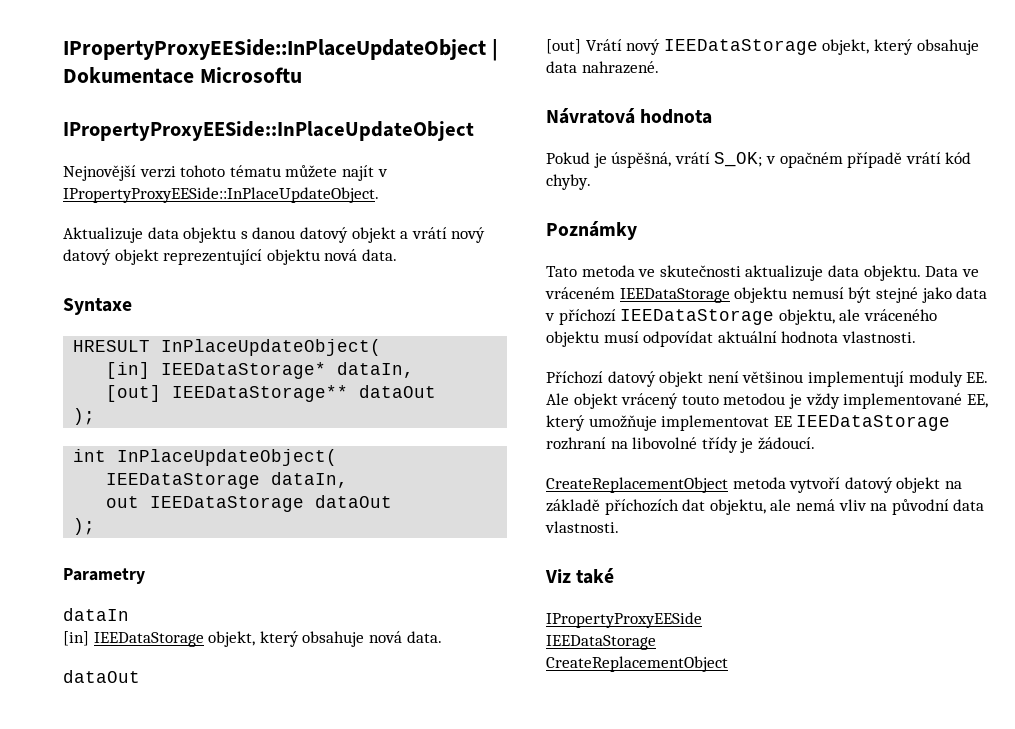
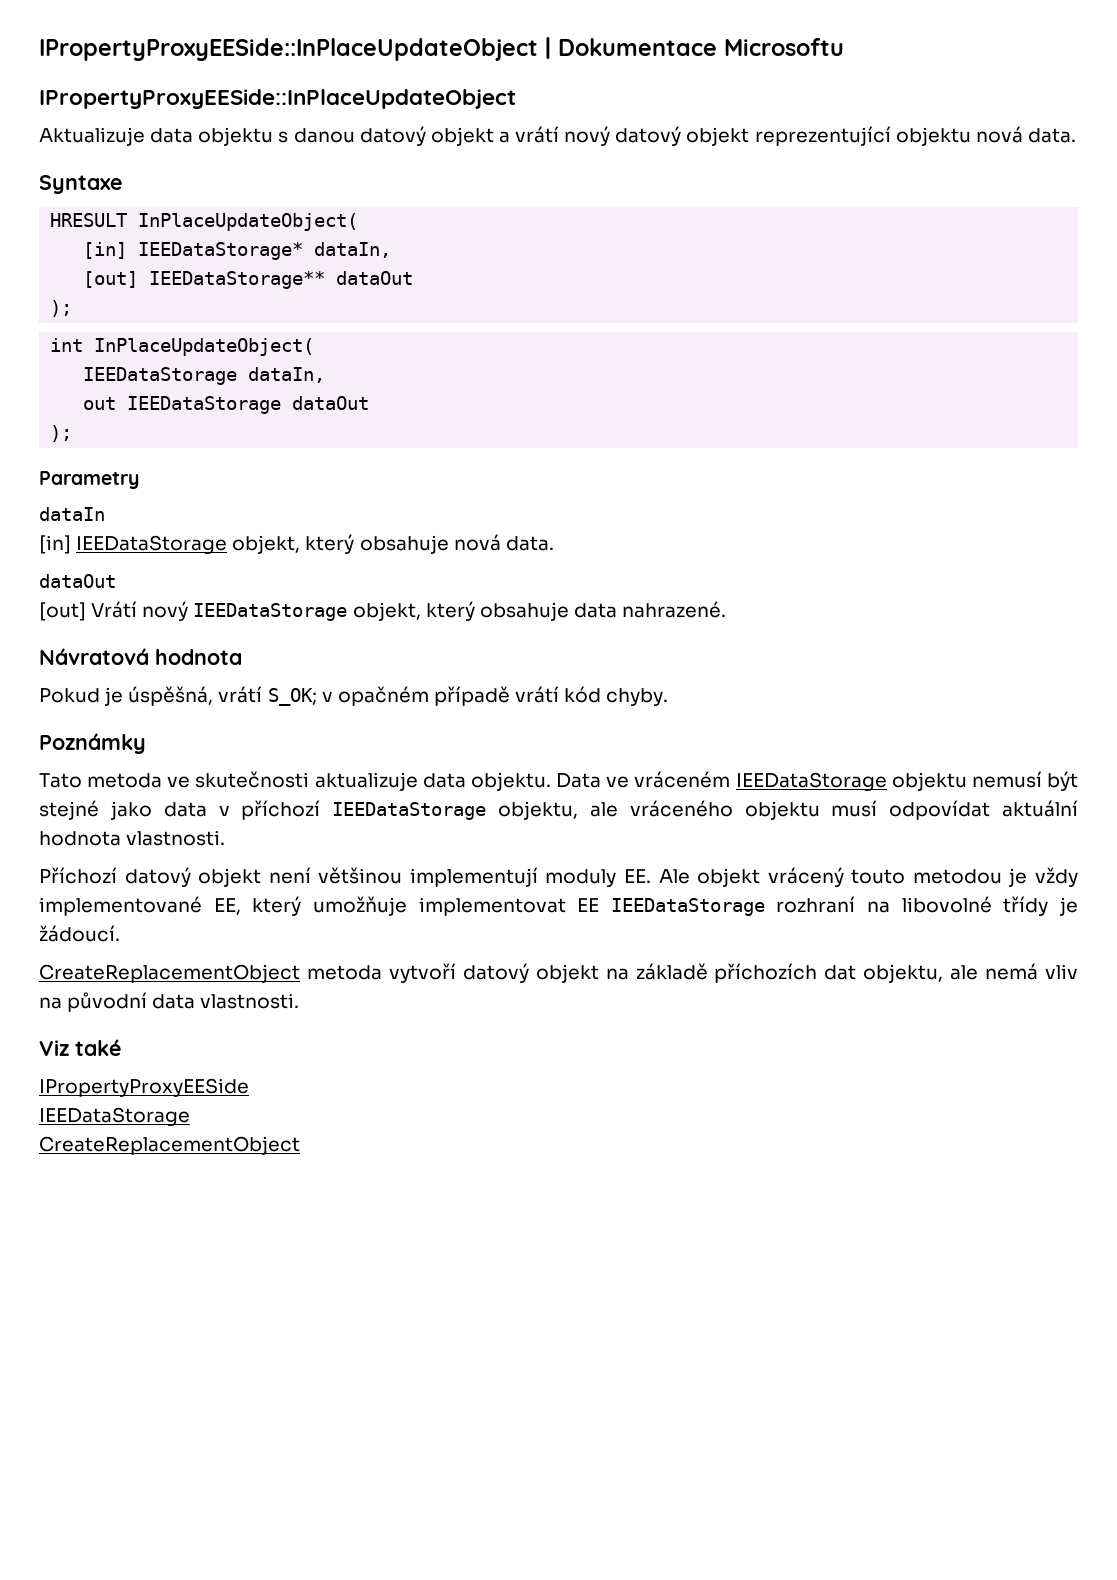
[63,165,388,181] [63,187,379,203] // Nejnovější verzi tohoto tématu můžete najít v IPropertyProxyEESide::InPlaceUpdateObject. -> (516, 99) none

